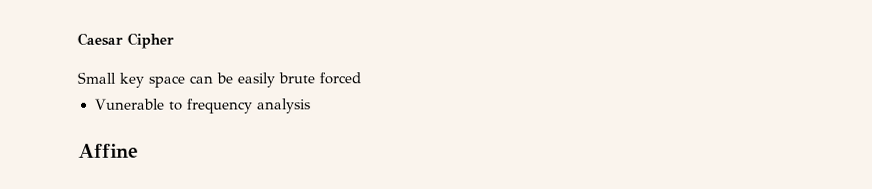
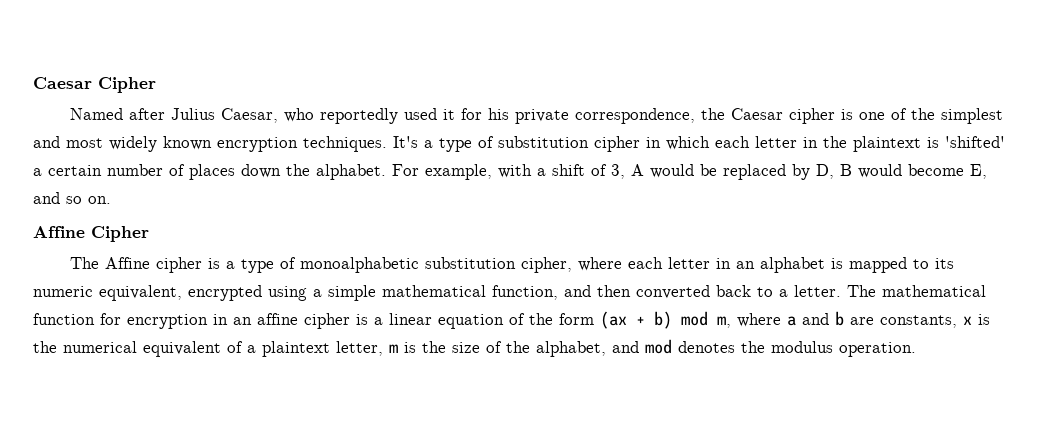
[77,71,361,88] [94,98,311,114] [78,143,139,158] Small key space can be easily brute forced // Vunerable to frequency analysis // Affine -> [69,108,1003,124] [33,136,1005,152] [33,164,987,180] [33,192,111,204] [33,226,149,242] [69,257,954,273] [33,285,986,301] [33,311,990,329] [33,339,916,357] Named after Julius Caesar, who reportedly used it for his private correspondence, the Caesar cipher is one of the simplest and most widely known encryption techniques. It's a type of substitution cipher in which each letter in the plaintext is 'shifted' a certain number of places down the alphabet. For example, with a shift of 3, A would be replaced by D, B would become E, and so on. // Affine Cipher // The Affine cipher is a type of monoalphabetic substitution cipher, where each letter in an alphabet is mapped to its numeric equivalent, encrypted using a simple mathematical function, and then converted back to a letter. The mathematical function for encryption in an affine cipher is a linear equation of the form (ax + b) mod m, where a and b are constants, x is the numerical equivalent of a plaintext letter, m is the size of the alphabet, and mod denotes the modulus operation.

